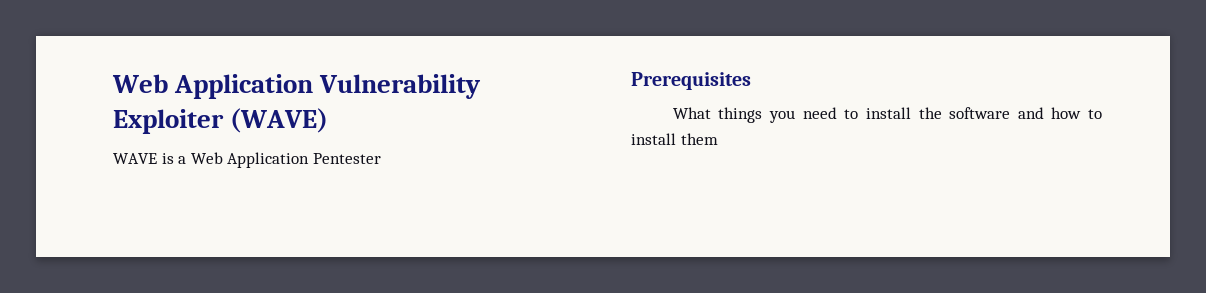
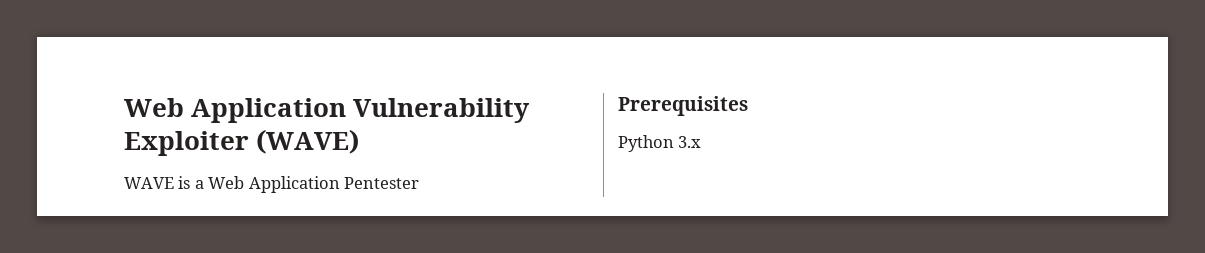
[672,107,1102,123] [631,133,718,145] What things you need to install the software and how to install them -> [618,135,702,152] Python 3.x

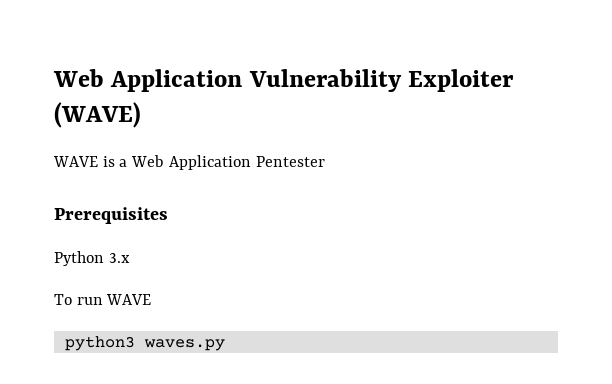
(702, 142) none -> [54,294,152,305] [64,336,225,351] // To run WAVE // python3 waves.py

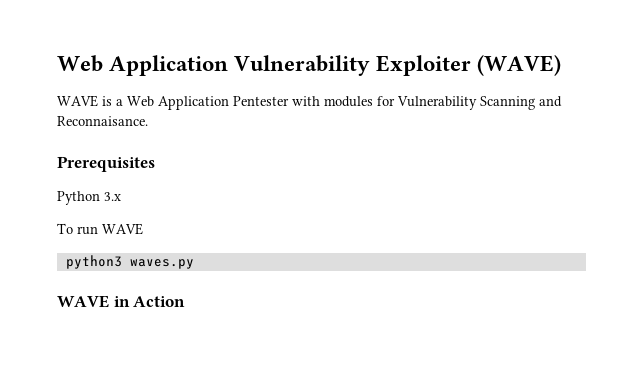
(325, 161) none -> [292,96,562,110] [57,116,148,126] with modules for Vulnerability Scanning and Reconnaisance.
(225, 345) none -> [57,295,186,308] // WAVE in Action

